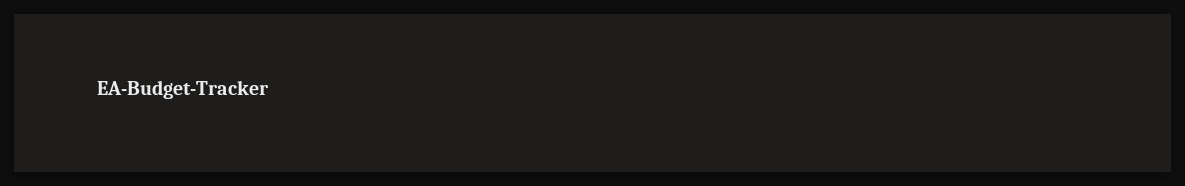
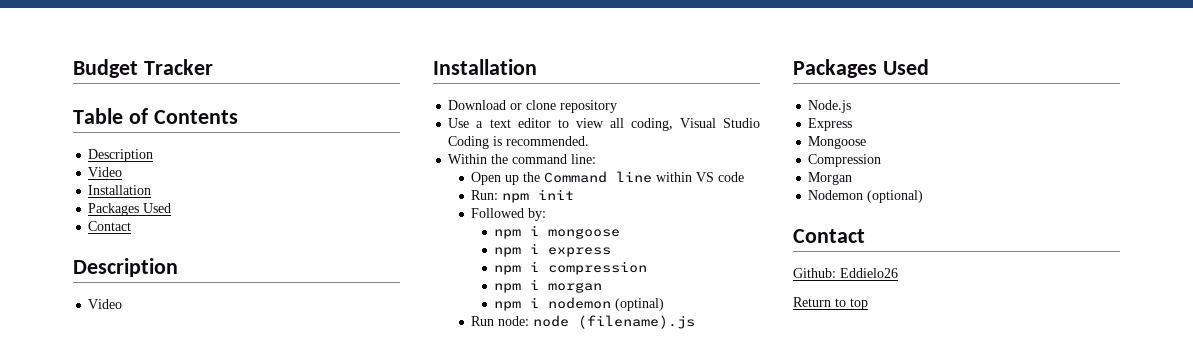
[97,80,269,99] EA-Budget-Tracker -> [73,59,213,78] [73,108,238,124] [88,149,154,162] [88,167,123,177] [88,185,152,195] [88,203,172,216] [88,221,132,231] [73,258,178,277] [88,299,123,309] [433,59,537,75] [448,100,618,113] [448,118,760,131] [448,136,590,149] [448,154,597,164] [471,171,745,185] [471,189,575,203] [471,208,547,221] [494,225,621,239] [494,243,612,257] [494,261,648,275] [494,279,603,293] [494,297,665,311] [471,315,696,329] [793,59,929,78] [808,100,852,113] [808,118,853,131] [808,136,867,149] [808,154,882,167] [808,172,853,185] [808,190,924,203] [793,229,865,243] [793,268,898,278] [793,297,868,310] Budget Tracker // Table of Contents // Description // Video // Installation // Packages Used // Contact // Description // Video // Installation // Download or clone repository // Use a text editor to view all coding, Visual Studio Coding is recommended. // Within the command line: // Open up the Command line within VS code // Run: npm init // Followed by: // npm i mongoose // npm i express // npm i compression // npm i morgan // npm i nodemon (optinal) // Run node: node (filename).js // Packages Used // Node.js // Express // Mongoose // Compression // Morgan // Nodemon (optional) // Contact // Github: Eddielo26 // Return to top

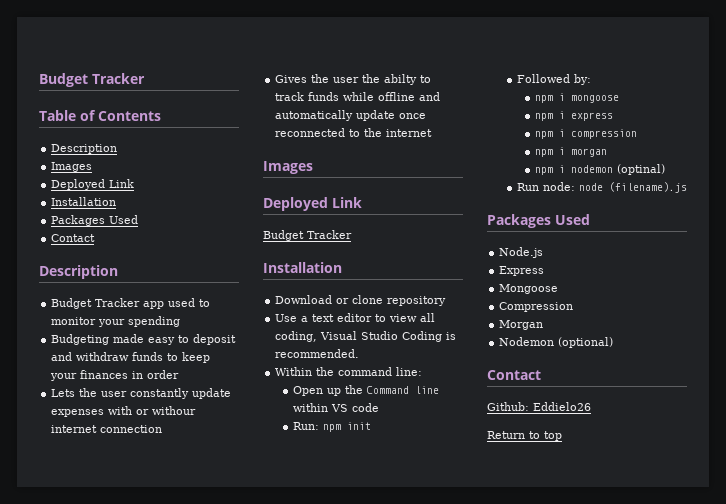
[88,167,123,177] Video -> [51,162,93,172] [51,179,135,190] Images // Deployed Link
[88,299,123,309] Video -> [51,298,211,309] [51,316,181,327] [51,334,237,345] [51,352,211,363] [50,370,180,381] [51,388,232,399] [51,406,197,417] [51,425,163,433] [275,74,432,85] [275,92,441,101] [275,110,427,121] [275,128,433,137] [263,161,313,174] [263,197,362,211] [263,230,352,241] Budget Tracker app used to monitor your spending // Budgeting made easy to deposit and withdraw funds to keep your finances in order // Lets the user constantly update expenses with or withour internet connection // Gives the user the abilty to track funds while offline and automatically update once reconnected to the internet // Images // Deployed Link // Budget Tracker

